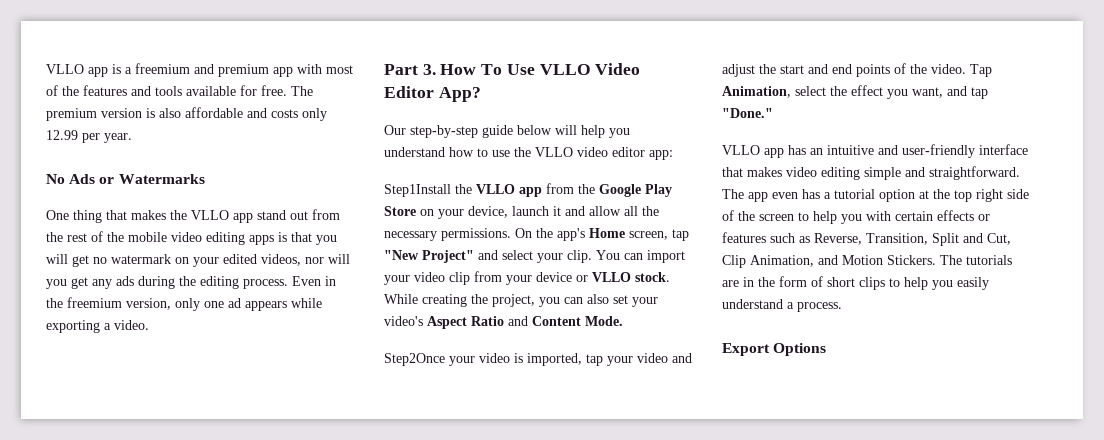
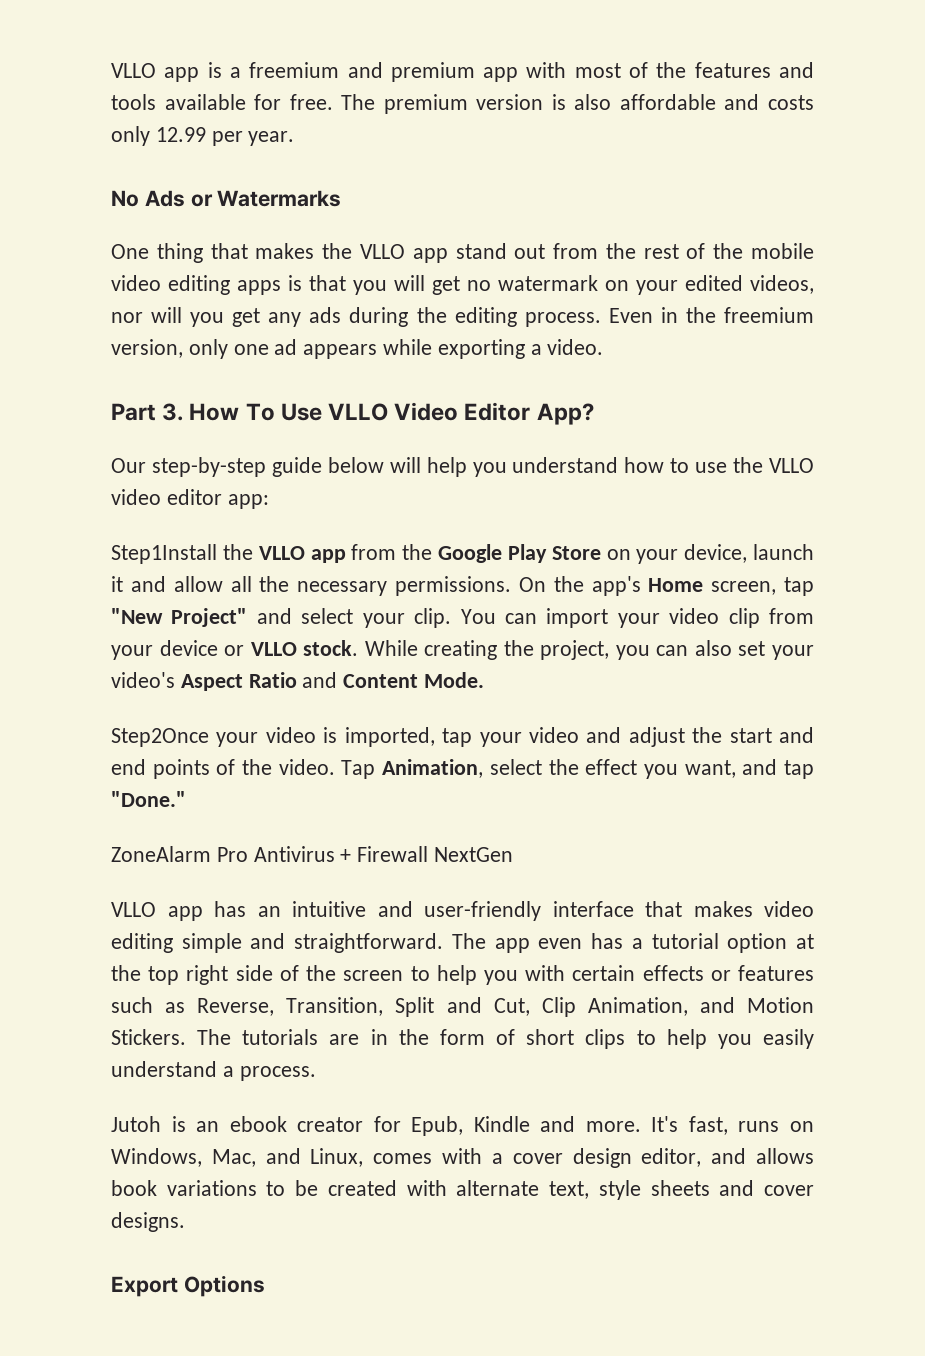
(773, 113) none -> [111,846,514,862] // ZoneAlarm Pro Antivirus + Firewall NextGen
(842, 307) none -> [111,1116,814,1136] [111,1148,815,1168] [111,1180,815,1200] [111,1212,185,1232] // Jutoh is an ebook creator for Epub, Kindle and more. It's fast, runs on Windows, Mac, and Linux, comes with a cover design editor, and allows book variations to be created with alternate text, style sheets and cover designs.

